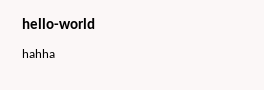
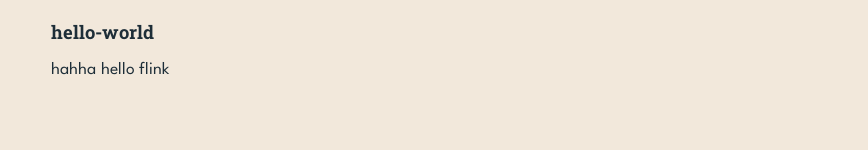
(55, 53) none -> [100,61,171,75] hello flink

